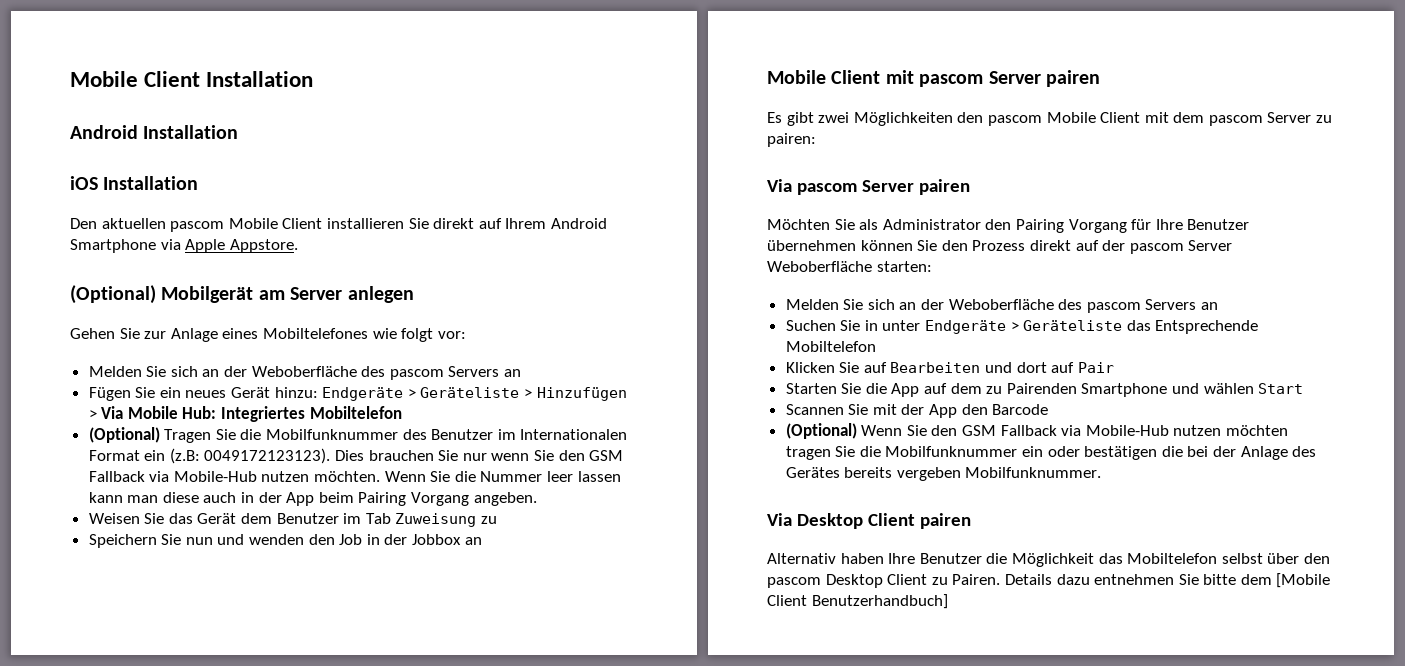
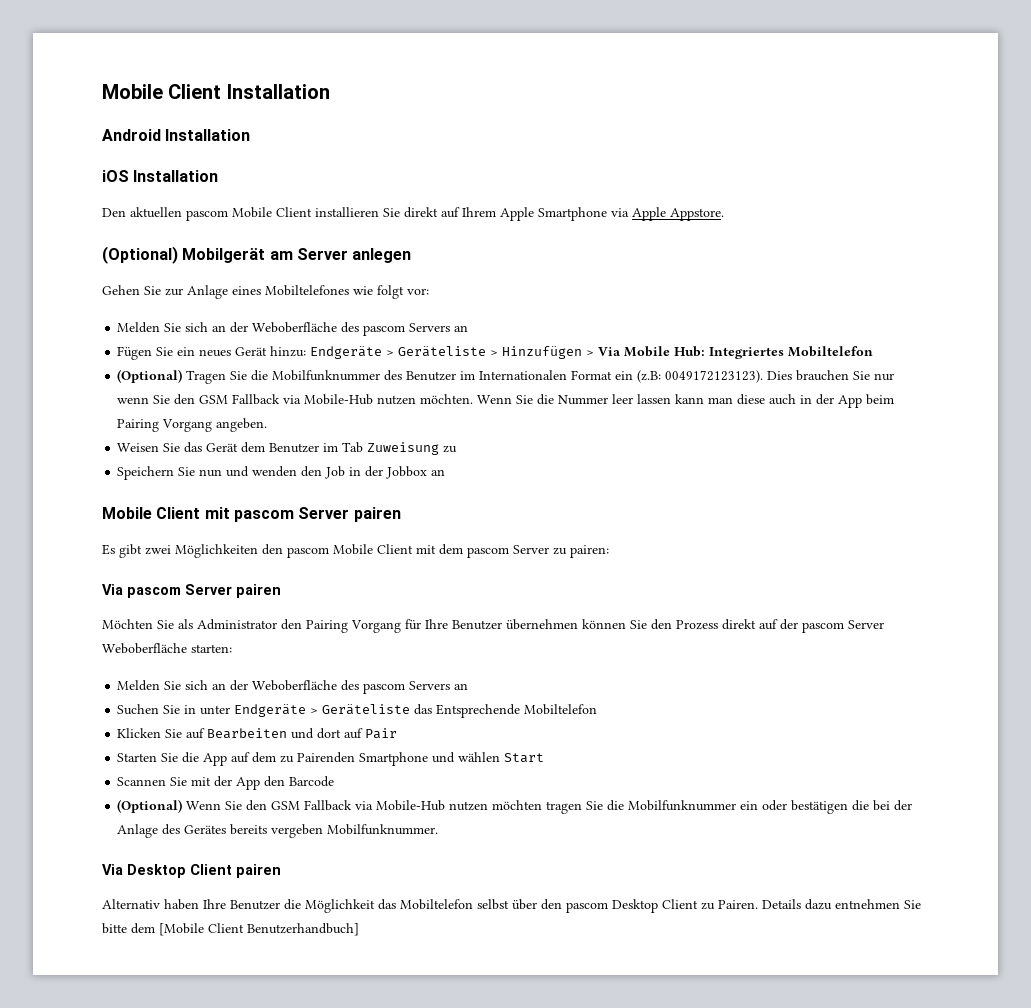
[550,218,607,229] Android -> [500,207,534,221] Apple

